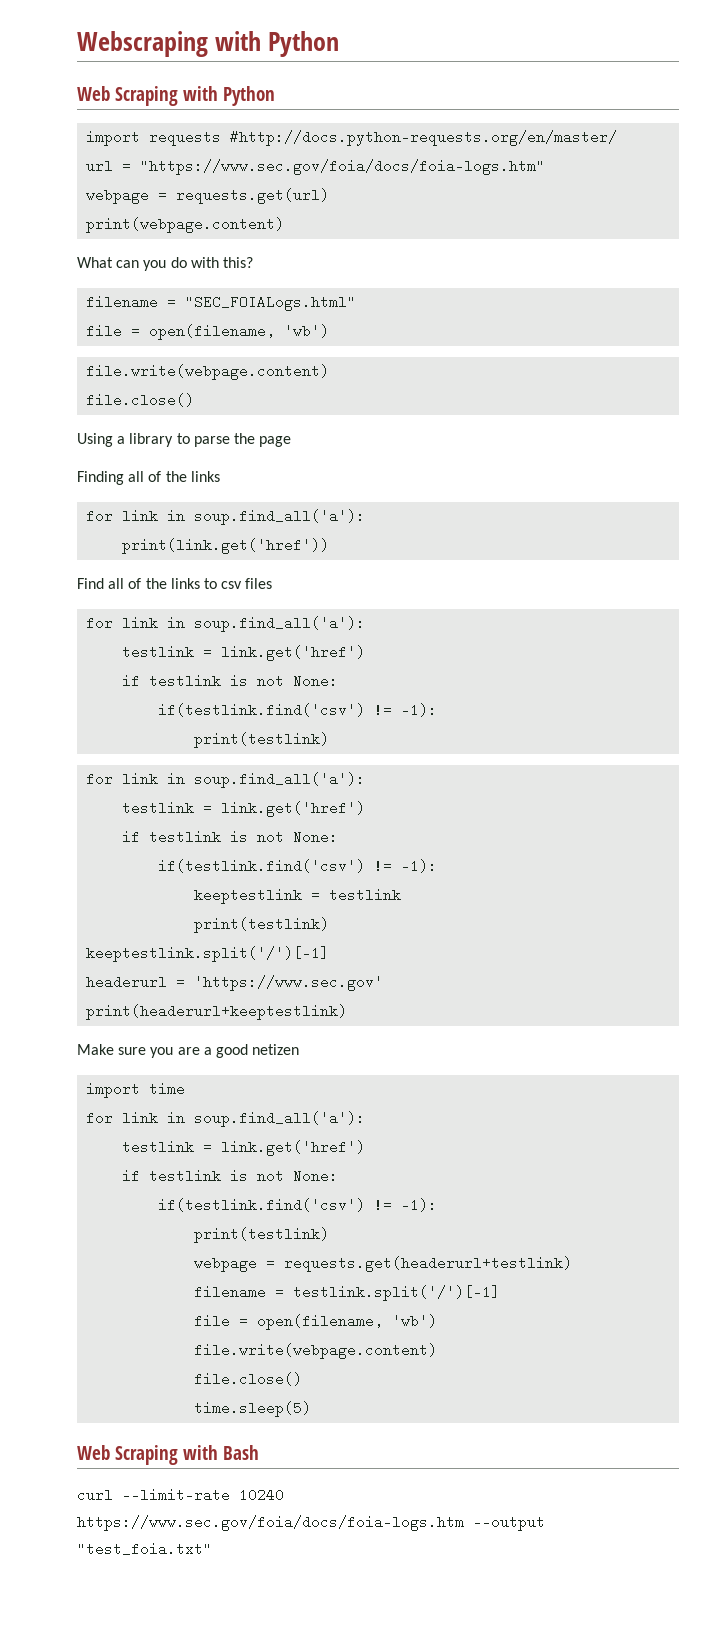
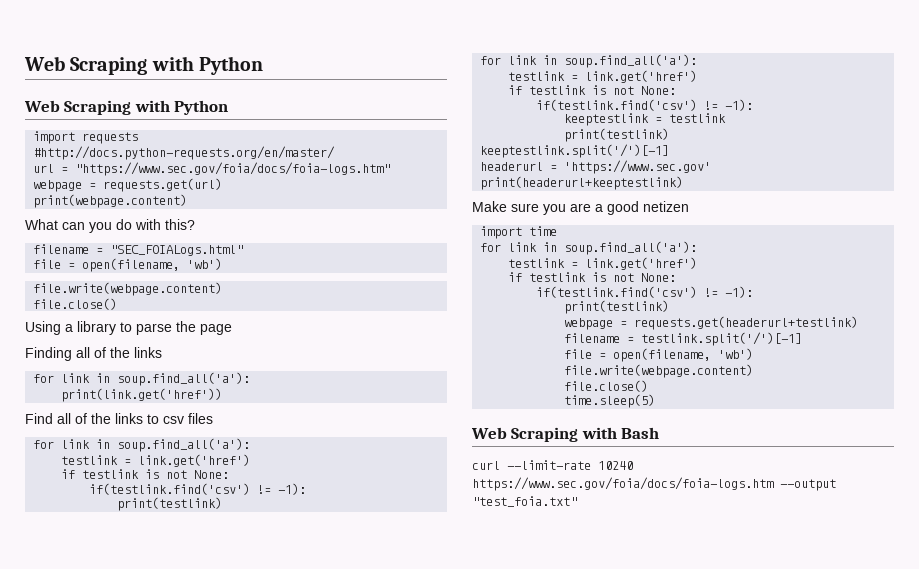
[77,31,208,57] Webscraping -> [24,56,148,75] Web Scraping

